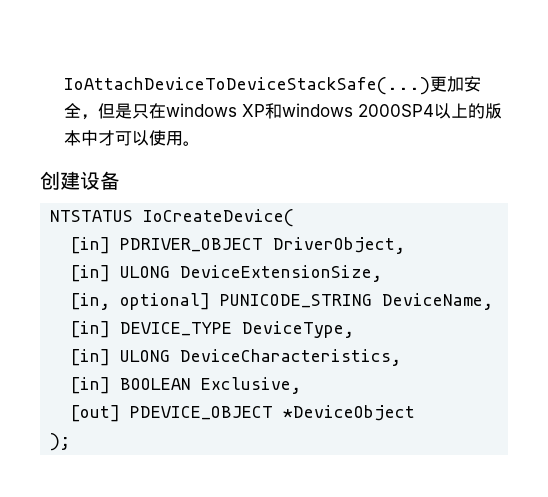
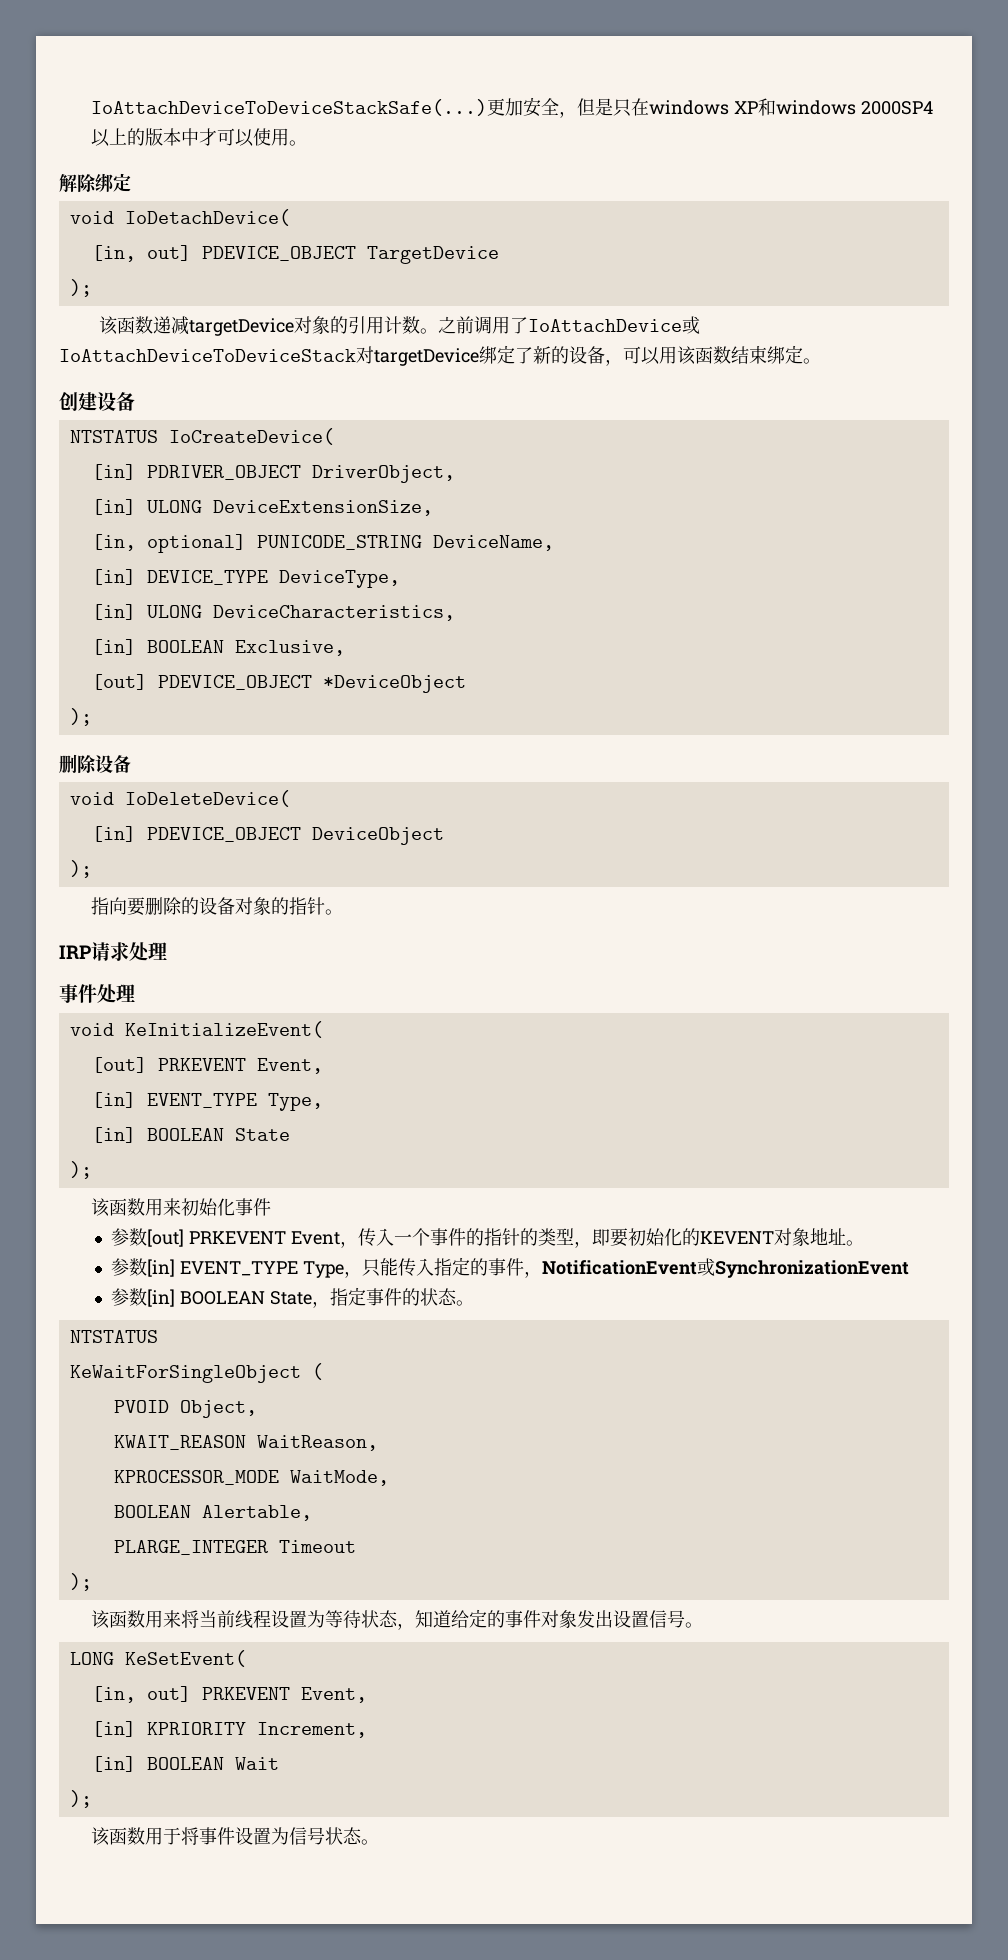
(201, 143) none -> [59,173,131,193] [69,209,290,226] [91,245,499,264] [69,279,92,297] [98,316,700,336] [59,345,821,366] // 解除绑定 // void IoDetachDevice( // [in, out] PDEVICE_OBJECT TargetDevice // ); // 该函数递减targetDevice对象的引用计数。之前调用了IoAttachDevice或IoAttachDeviceToDeviceStack对targetDevice绑定了新的设备，可以用该函数结束绑定。
(71, 442) none -> [59,754,131,774] [69,790,290,807] [91,826,444,845] [69,860,92,878] [91,897,344,916] [59,942,167,961] [59,984,135,1003] [69,1021,323,1038] [91,1057,323,1074] [91,1092,323,1111] [91,1127,290,1143] [69,1161,92,1179] [91,1198,272,1217] [111,1228,864,1248] [111,1257,909,1278] [111,1287,474,1308] [69,1330,158,1343] [69,1363,323,1383] [113,1400,257,1418] [113,1435,378,1451] [113,1470,389,1486] [113,1505,312,1521] [113,1540,356,1555] [69,1573,92,1591] [91,1609,704,1630] [69,1650,246,1667] [91,1686,367,1703] [91,1721,367,1738] [91,1756,279,1772] [69,1790,92,1808] [91,1827,380,1846] // 删除设备 // void IoDeleteDevice( // [in] PDEVICE_OBJECT DeviceObject // ); // 指向要删除的设备对象的指针。 // IRP请求处理 // 事件处理 // void KeInitializeEvent( // [out] PRKEVENT Event, // [in] EVENT_TYPE Type, // [in] BOOLEAN State // ); // 该函数用来初始化事件 // 参数[out] PRKEVENT Event，传入一个事件的指针的类型，即要初始化的KEVENT对象地址。 // 参数[in] EVENT_TYPE Type，只能传入指定的事件，NotificationEvent或SynchronizationEvent // 参数[in] BOOLEAN State，指定事件的状态。 // NTSTATUS // KeWaitForSingleObject ( // PVOID Object, // KWAIT_REASON WaitReason, // KPROCESSOR_MODE WaitMode, // BOOLEAN Alertable, // PLARGE_INTEGER Timeout // ); // 该函数用来将当前线程设置为等待状态，知道给定的事件对象发出设置信号。 // LONG KeSetEvent( // [in, out] PRKEVENT Event, // [in] KPRIORITY Increment, // [in] BOOLEAN Wait // ); // 该函数用于将事件设置为信号状态。

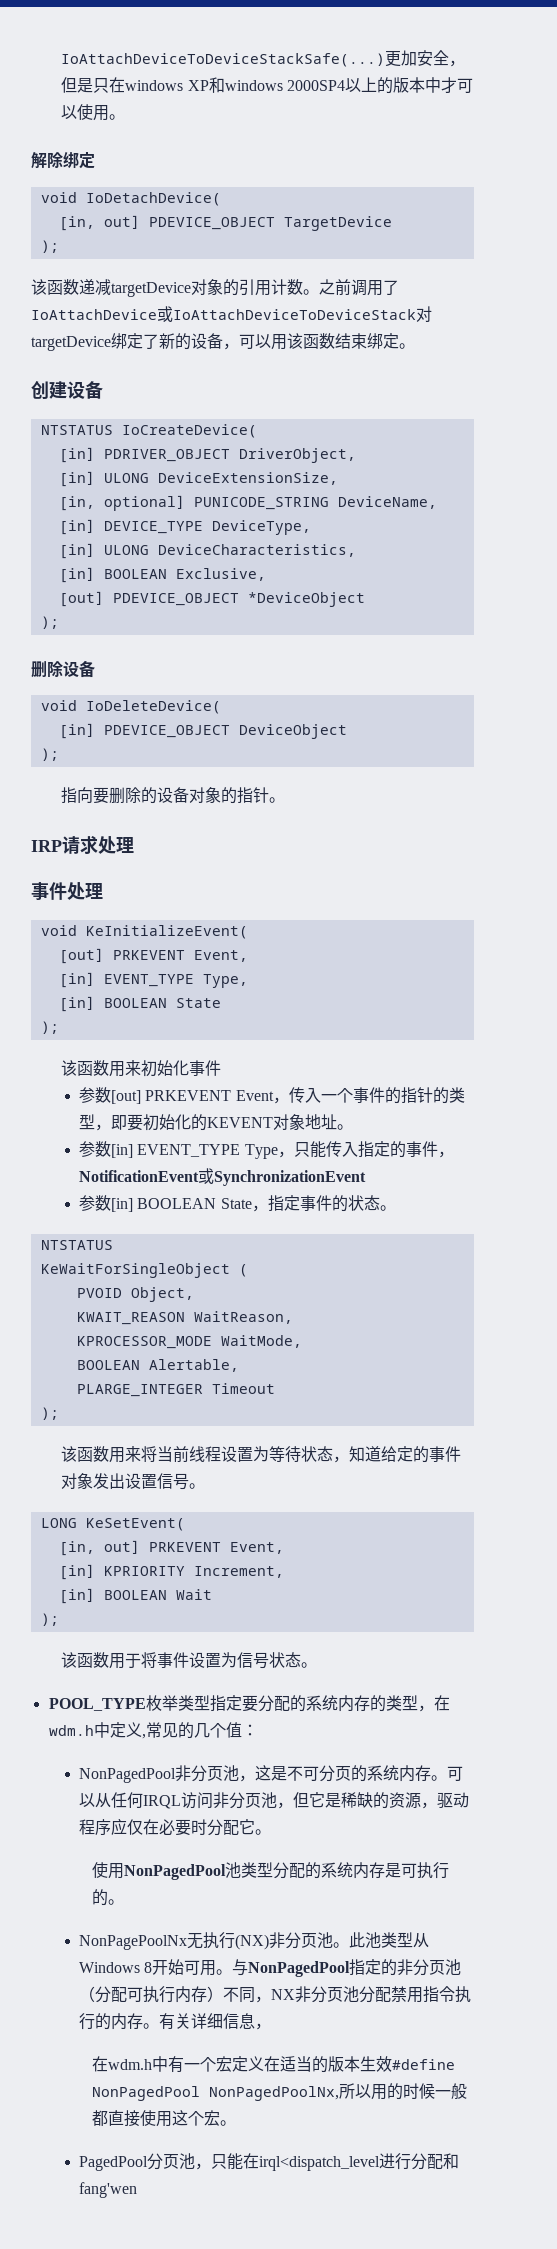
(380, 1842) none -> [48,1695,450,1712] [48,1722,258,1739] [79,1765,464,1783] [79,1792,470,1809] [79,1818,272,1836] [91,1862,449,1880] [91,1889,124,1906] [79,1932,430,1950] [79,1959,462,1977] [79,1986,472,2003] [79,2013,272,2030] [91,2056,455,2073] [91,2083,467,2101] [91,2110,236,2127] [79,2153,460,2171] [79,2182,138,2198] // POOL_TYPE枚举类型指定要分配的系统内存的类型，在wdm.h中定义,常见的几个值： // NonPagedPool非分页池，这是不可分页的系统内存。可以从任何IRQL访问非分页池，但它是稀缺的资源，驱动程序应仅在必要时分配它。 // 使用NonPagedPool池类型分配的系统内存是可执行的。 // NonPagePoolNx无执行(NX)非分页池。此池类型从Windows 8开始可用。与NonPagedPool指定的非分页池（分配可执行内存）不同，NX非分页池分配禁用指令执行的内存。有关详细信息， // 在wdm.h中有一个宏定义在适当的版本生效#define NonPagedPool NonPagedPoolNx,所以用的时候一般都直接使用这个宏。 // PagedPool分页池，只能在irql<dispatch_level进行分配和fang'wen

